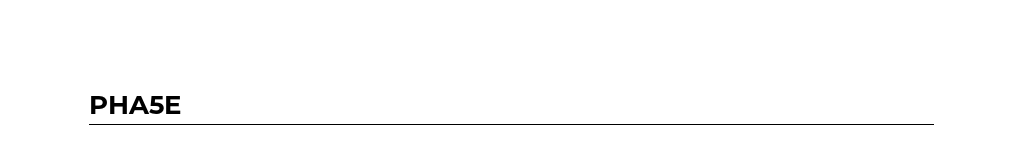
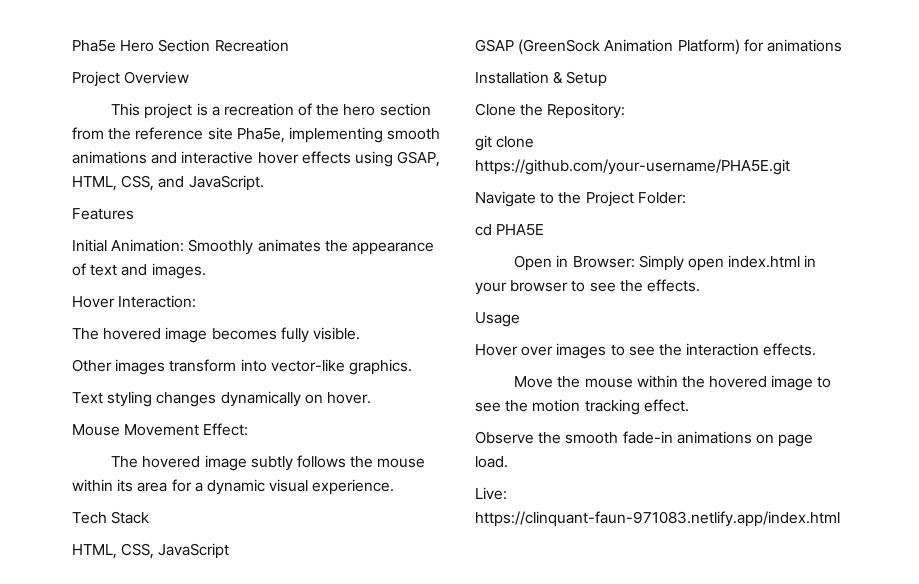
[89,96,181,114] PHA5E -> [72,39,289,52] [72,71,190,87] [111,103,431,119] [72,127,441,143] [72,151,441,167] [72,175,264,191] [72,208,134,220] [72,239,434,255] [72,263,206,279] [72,295,197,308] [72,327,360,343] [72,359,412,375] [72,391,371,407] [72,423,249,436] [111,455,426,471] [72,479,395,495] [72,511,150,524] [72,543,230,559] [475,39,842,55] [475,71,608,87] [475,103,626,119] [475,135,535,151] [475,159,790,175] [475,191,686,207] [475,224,545,236] [514,255,817,271] [475,279,700,295] [475,312,520,327] [475,343,817,359] [514,375,832,391] [475,399,689,415] [475,431,814,447] [475,456,508,468] [475,487,507,500] [475,511,840,527] Pha5e Hero Section Recreation // Project Overview // This project is a recreation of the hero section from the reference site Pha5e, implementing smooth animations and interactive hover effects using GSAP, HTML, CSS, and JavaScript. // Features // Initial Animation: Smoothly animates the appearance of text and images. // Hover Interaction: // The hovered image becomes fully visible. // Other images transform into vector-like graphics. // Text styling changes dynamically on hover. // Mouse Movement Effect: // The hovered image subtly follows the mouse within its area for a dynamic visual experience. // Tech Stack // HTML, CSS, JavaScript // GSAP (GreenSock Animation Platform) for animations // Installation & Setup // Clone the Repository: // git clone https://github.com/your-username/PHA5E.git // Navigate to the Project Folder: // cd PHA5E // Open in Browser: Simply open index.html in your browser to see the effects. // Usage // Hover over images to see the interaction effects. // Move the mouse within the hovered image to see the motion tracking effect. // Observe the smooth fade-in animations on page load. // Live: https://clinquant-faun-971083.netlify.app/index.html

